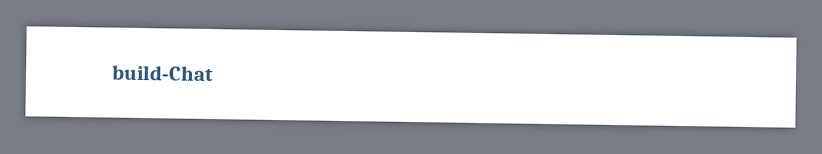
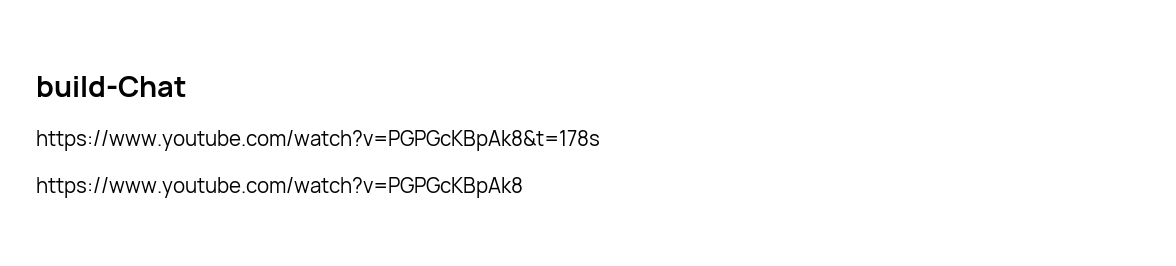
(214, 73) none -> [36,130,600,151] [36,177,523,198] // https://www.youtube.com/watch?v=PGPGcKBpAk8&t=178s // https://www.youtube.com/watch?v=PGPGcKBpAk8

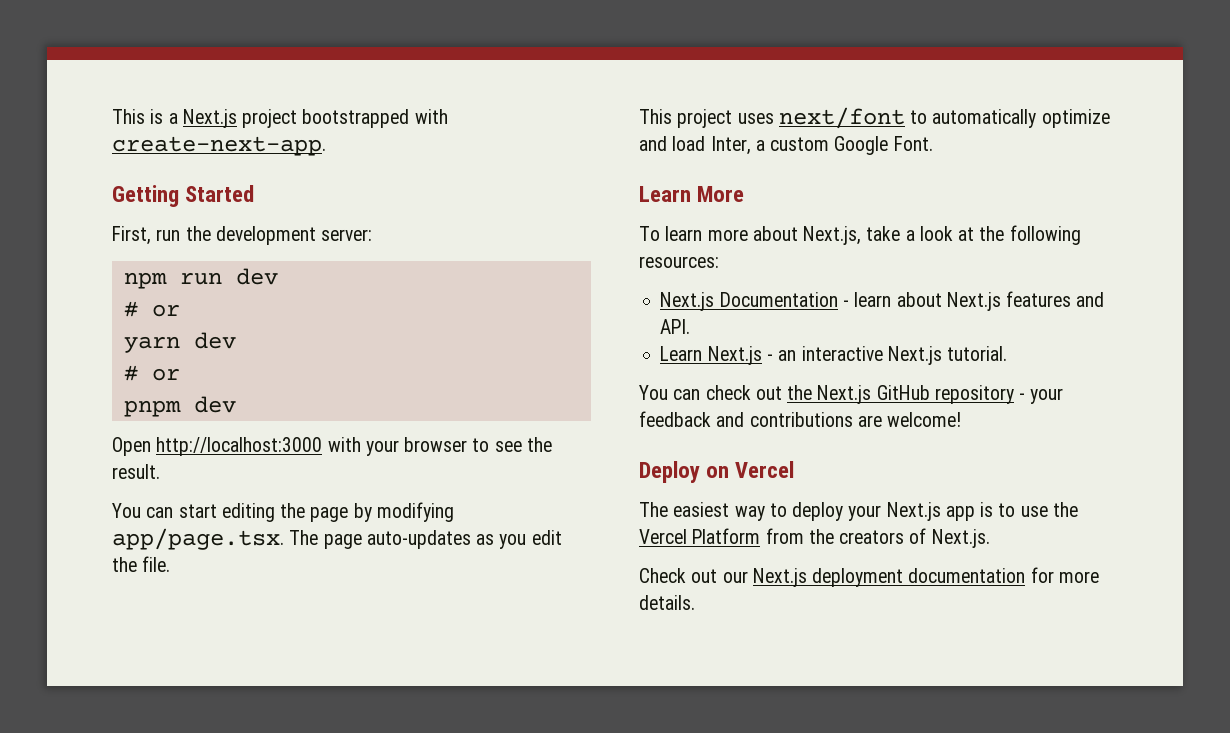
[36,76,187,97] [36,130,600,151] [36,177,523,198] build-Chat // https://www.youtube.com/watch?v=PGPGcKBpAk8&t=178s // https://www.youtube.com/watch?v=PGPGcKBpAk8 -> [112,109,448,128] [112,136,326,156] [112,185,255,207] [112,226,373,245] [123,268,278,289] [123,301,180,317] [123,332,236,353] [123,365,180,381] [123,396,236,417] [112,437,552,456] [112,464,160,479] [112,502,454,522] [112,528,562,550] [112,556,171,572] [639,107,1110,129] [639,136,933,155] [639,186,745,202] [639,225,1081,245] [639,256,719,268] [660,291,1105,311] [660,319,691,334] [660,346,1008,365] [639,385,1064,404] [639,411,962,427] [639,461,795,483] [639,502,1078,521] [639,528,990,548] [639,567,1099,587] [639,595,695,610] This is a Next.js project bootstrapped with create-next-app. // Getting Started // First, run the development server: // npm run dev // # or // yarn dev // # or // pnpm dev // Open http://localhost:3000 with your browser to see the result. // You can start editing the page by modifying app/page.tsx. The page auto-updates as you edit the file. // This project uses next/font to automatically optimize and load Inter, a custom Google Font. // Learn More // To learn more about Next.js, take a look at the following resources: // Next.js Documentation - learn about Next.js features and API. // Learn Next.js - an interactive Next.js tutorial. // You can check out the Next.js GitHub repository - your feedback and contributions are welcome! // Deploy on Vercel // The easiest way to deploy your Next.js app is to use the Vercel Platform from the creators of Next.js. // Check out our Next.js deployment documentation for more details.

